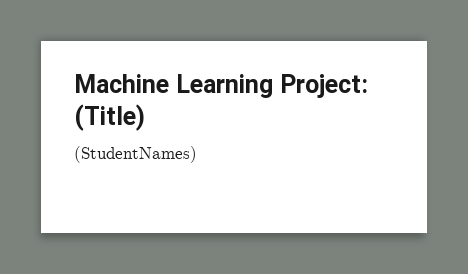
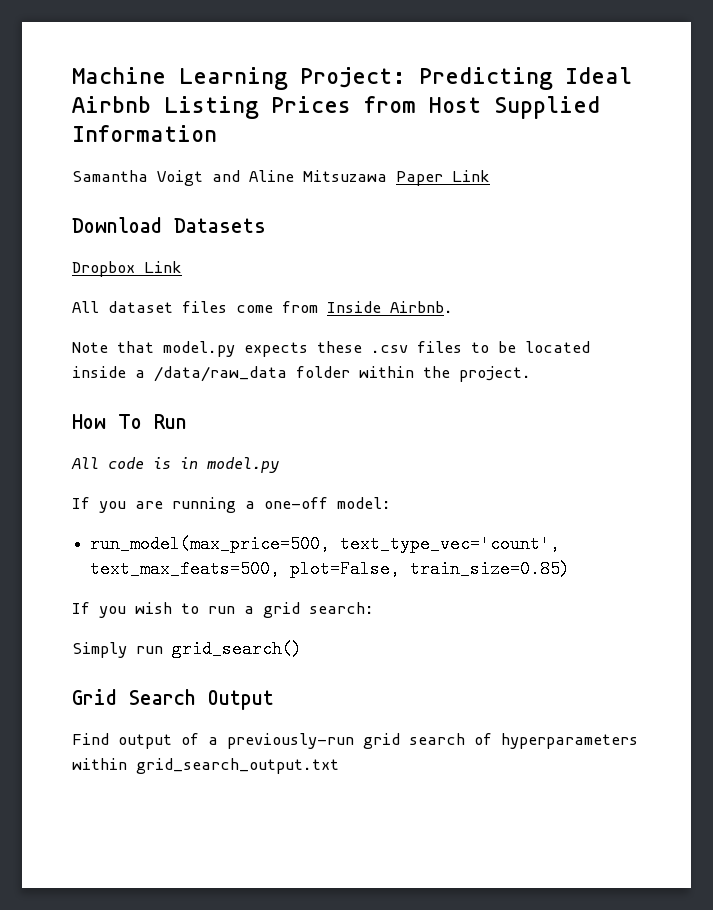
[74,104,145,131] [74,146,197,163] (Title) // (StudentNames) -> [419,67,632,90] [72,96,600,119] [72,125,217,142] [72,170,490,186] [72,217,266,233] [72,261,182,277] [72,301,453,313] [72,341,590,357] [72,366,531,382] [72,414,187,429] [71,457,279,473] [72,497,391,513] [90,535,561,553] [90,560,571,578] [72,602,374,618] [72,640,302,658] [72,689,274,710] [72,733,638,749] [72,758,339,774] Predicting Ideal Airbnb Listing Prices from Host Supplied Information // Samantha Voigt and Aline Mitsuzawa Paper Link // Download Datasets // Dropbox Link // All dataset files come from Inside Airbnb. // Note that model.py expects these .csv files to be located inside a /data/raw_data folder within the project. // How To Run // All code is in model.py // If you are running a one-off model: // run_model(max_price=500, text_type_vec='count', text_max_feats=500, plot=False, train_size=0.85) // If you wish to run a grid search: // Simply run grid_search() // Grid Search Output // Find output of a previously-run grid search of hyperparameters within grid_search_output.txt

